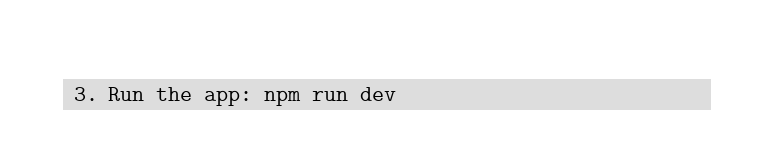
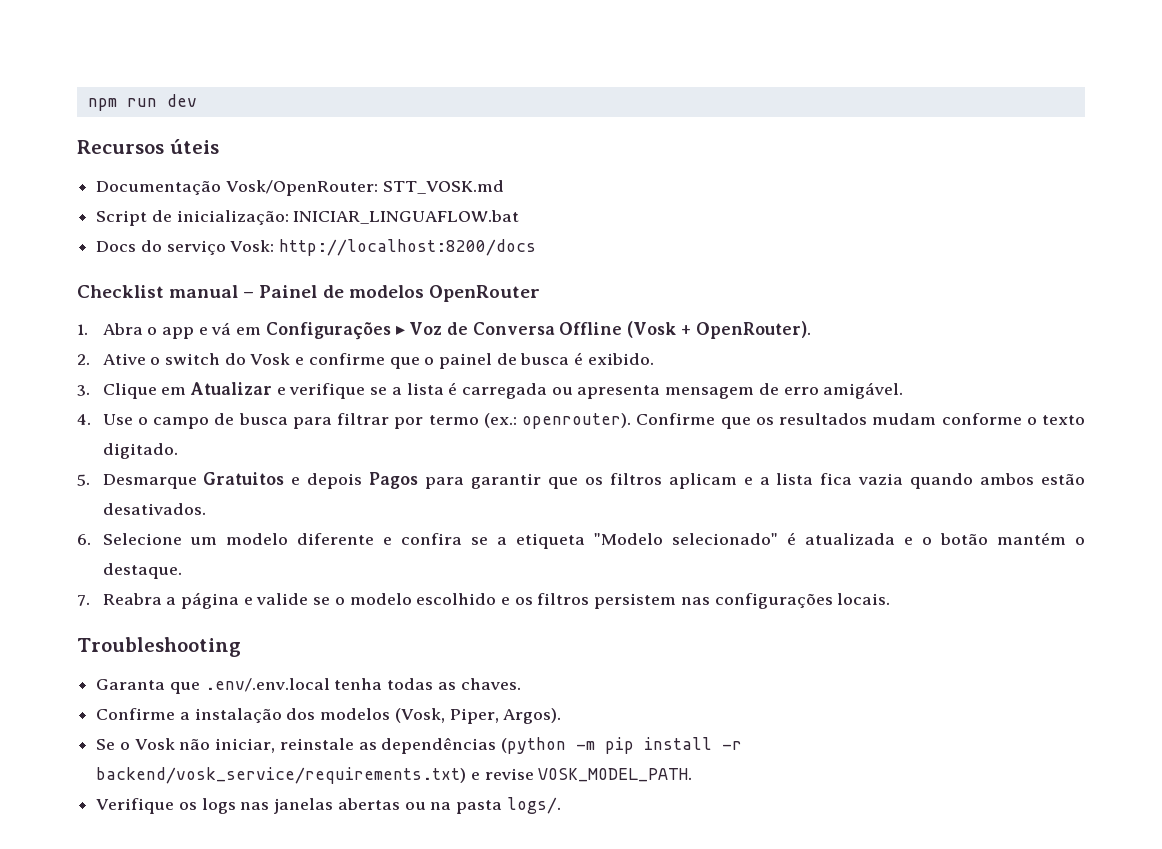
[74,87,252,106] 3. Run the app: -> (87, 104) none
(396, 94) none -> [77,139,219,154] [96,180,504,196] [96,210,520,226] [96,239,537,256] [77,285,540,302] [77,321,811,340] [77,352,654,369] [77,382,904,399] [77,413,1086,429] [102,443,178,459] [77,472,1086,489] [102,503,206,515] [77,532,1086,549] [102,563,182,579] [77,592,891,609] [77,637,241,657] [96,678,521,694] [96,708,562,724] [96,737,743,754] [96,767,693,784] [96,797,561,814] // Recursos úteis // Documentação Vosk/OpenRouter: STT_VOSK.md // Script de inicialização: INICIAR_LINGUAFLOW.bat // Docs do serviço Vosk: http://localhost:8200/docs // Checklist manual – Painel de modelos OpenRouter // 1. Abra o app e vá em Configurações ▸ Voz de Conversa Offline (Vosk + OpenRouter). // 2. Ative o switch do Vosk e confirme que o painel de busca é exibido. // 3. Clique em Atualizar e verifique se a lista é carregada ou apresenta mensagem de erro amigável. // 4. Use o campo de busca para filtrar por termo (ex.: openrouter). Confirme que os resultados mudam conforme o texto digitado. // 5. Desmarque Gratuitos e depois Pagos para garantir que os filtros aplicam e a lista fica vazia quando ambos estão desativados. // 6. Selecione um modelo diferente e confira se a etiqueta "Modelo selecionado" é atualizada e o botão mantém o destaque. // 7. Reabra a página e valide se o modelo escolhido e os filtros persistem nas configurações locais. // Troubleshooting // Garanta que .env/.env.local tenha todas as chaves. // Confirme a instalação dos modelos (Vosk, Piper, Argos). // Se o Vosk não iniciar, reinstale as dependências (python -m pip install -r backend/vosk_service/requirements.txt) e revise VOSK_MODEL_PATH. // Verifique os logs nas janelas abertas ou na pasta logs/.

